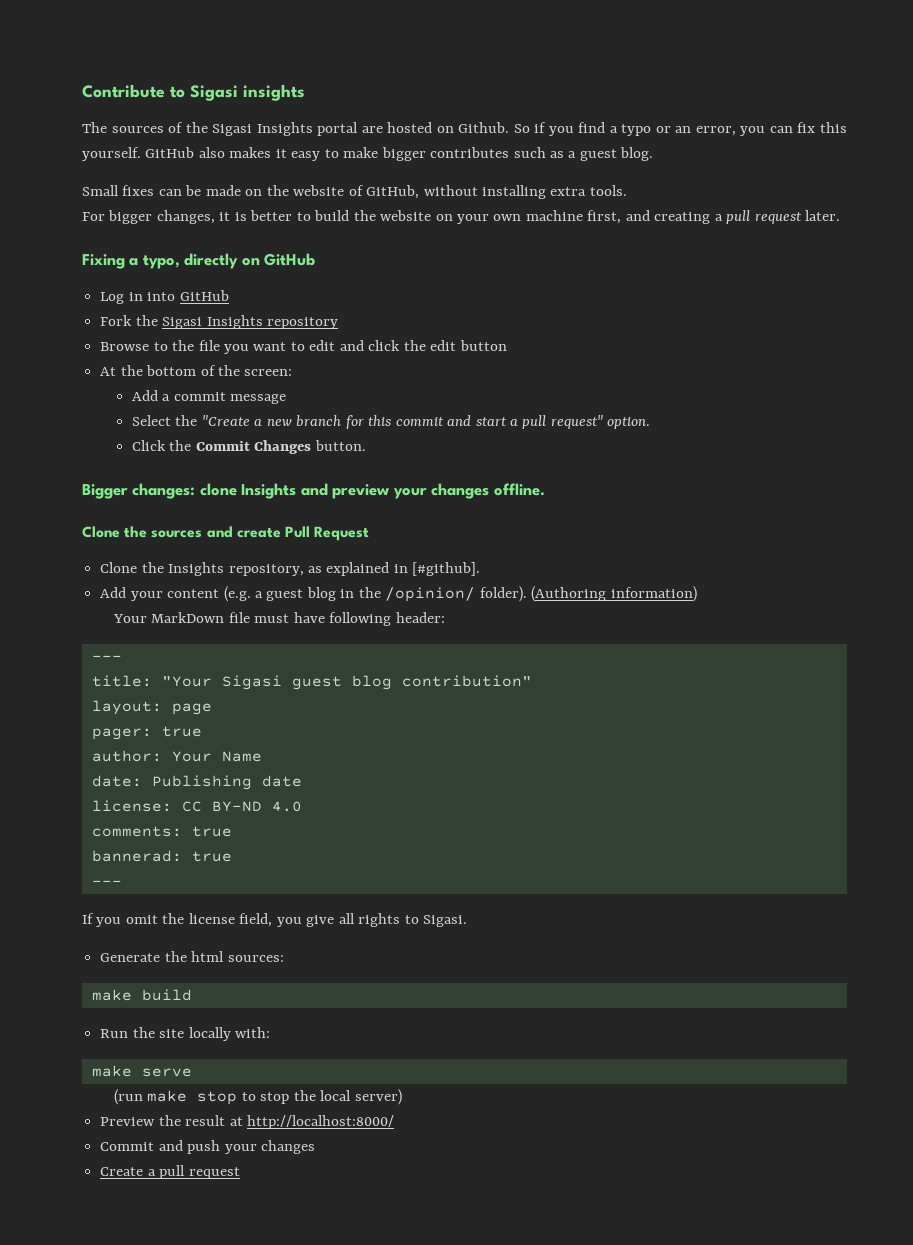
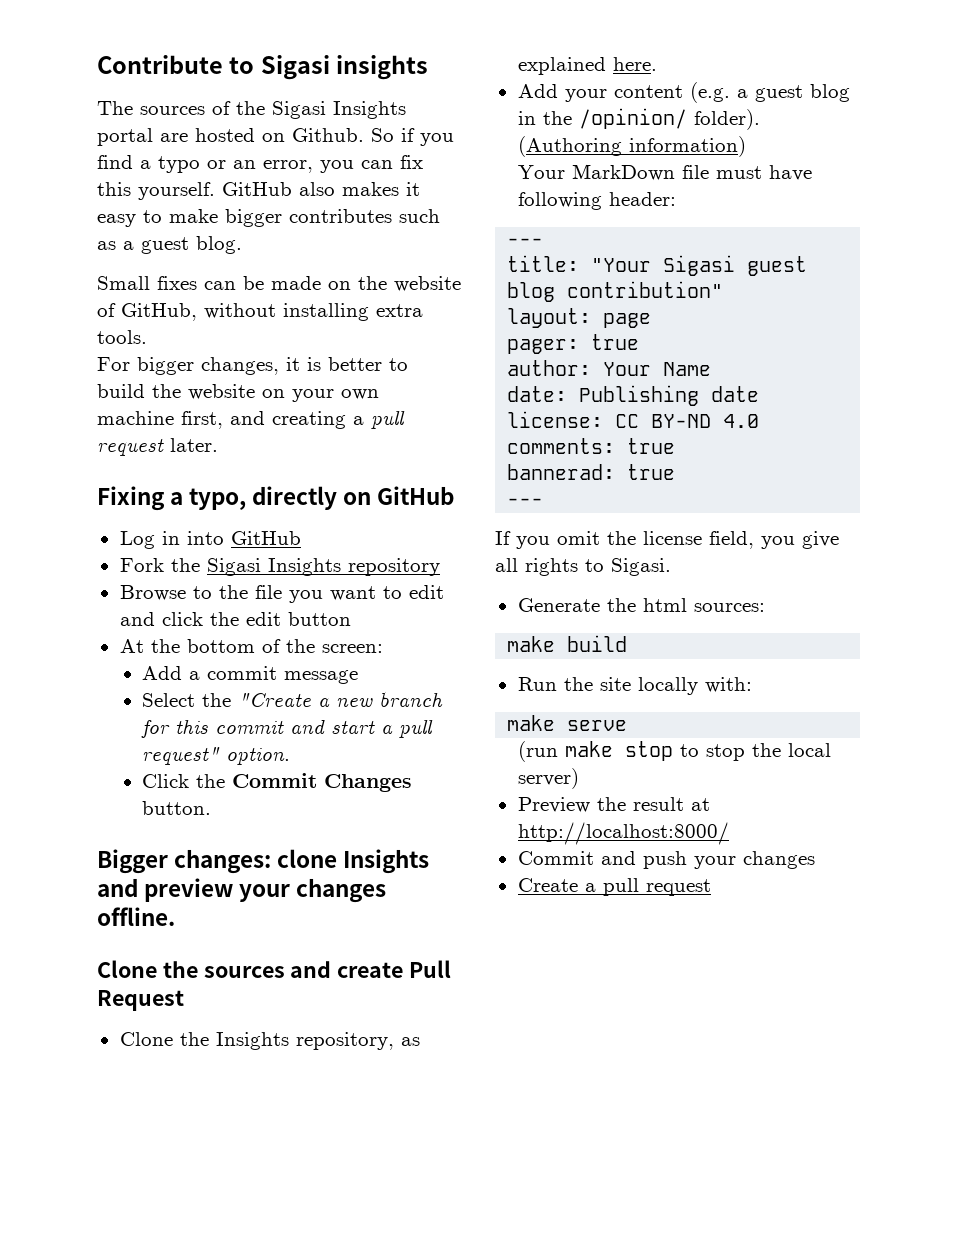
[393,562,481,576] in [#github]. -> [612,57,657,71] here.

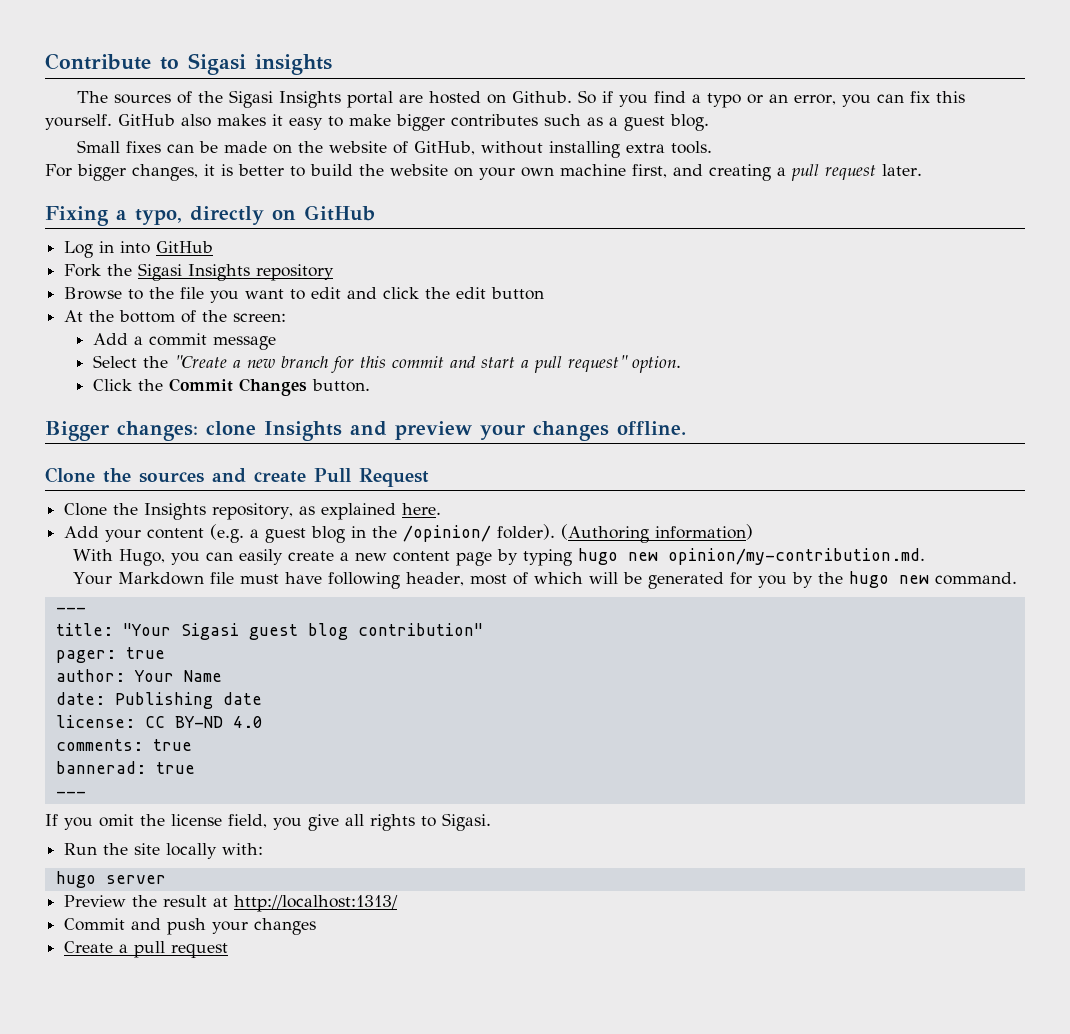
[517,164,675,181] // Your MarkDown -> [73,548,926,566] [73,572,205,585] // With Hugo, you can easily create a new content page by typing hugo new opinion/my-contribution.md. // Your Markdown
[608,192,676,206] header: -> [406,571,1018,589] header, most of which will be generated for you by the hugo new command.
[507,308,652,328] // layout: page -> (483, 629) none
[517,598,765,612] [507,635,628,652] // Generate the html sources: // make build -> (491, 822) none
[507,715,628,731] [517,741,831,762] [517,768,579,789] make serve // (run make stop to stop the local server) -> [55,871,166,888] hugo server
[517,822,729,845] http://localhost:8000/ -> [234,895,399,912] http://localhost:1313/

